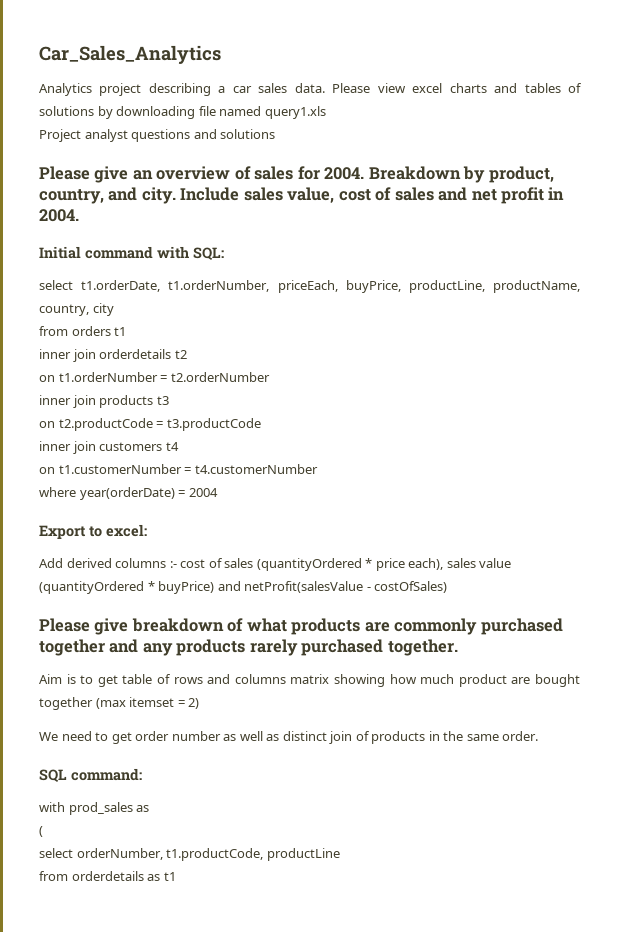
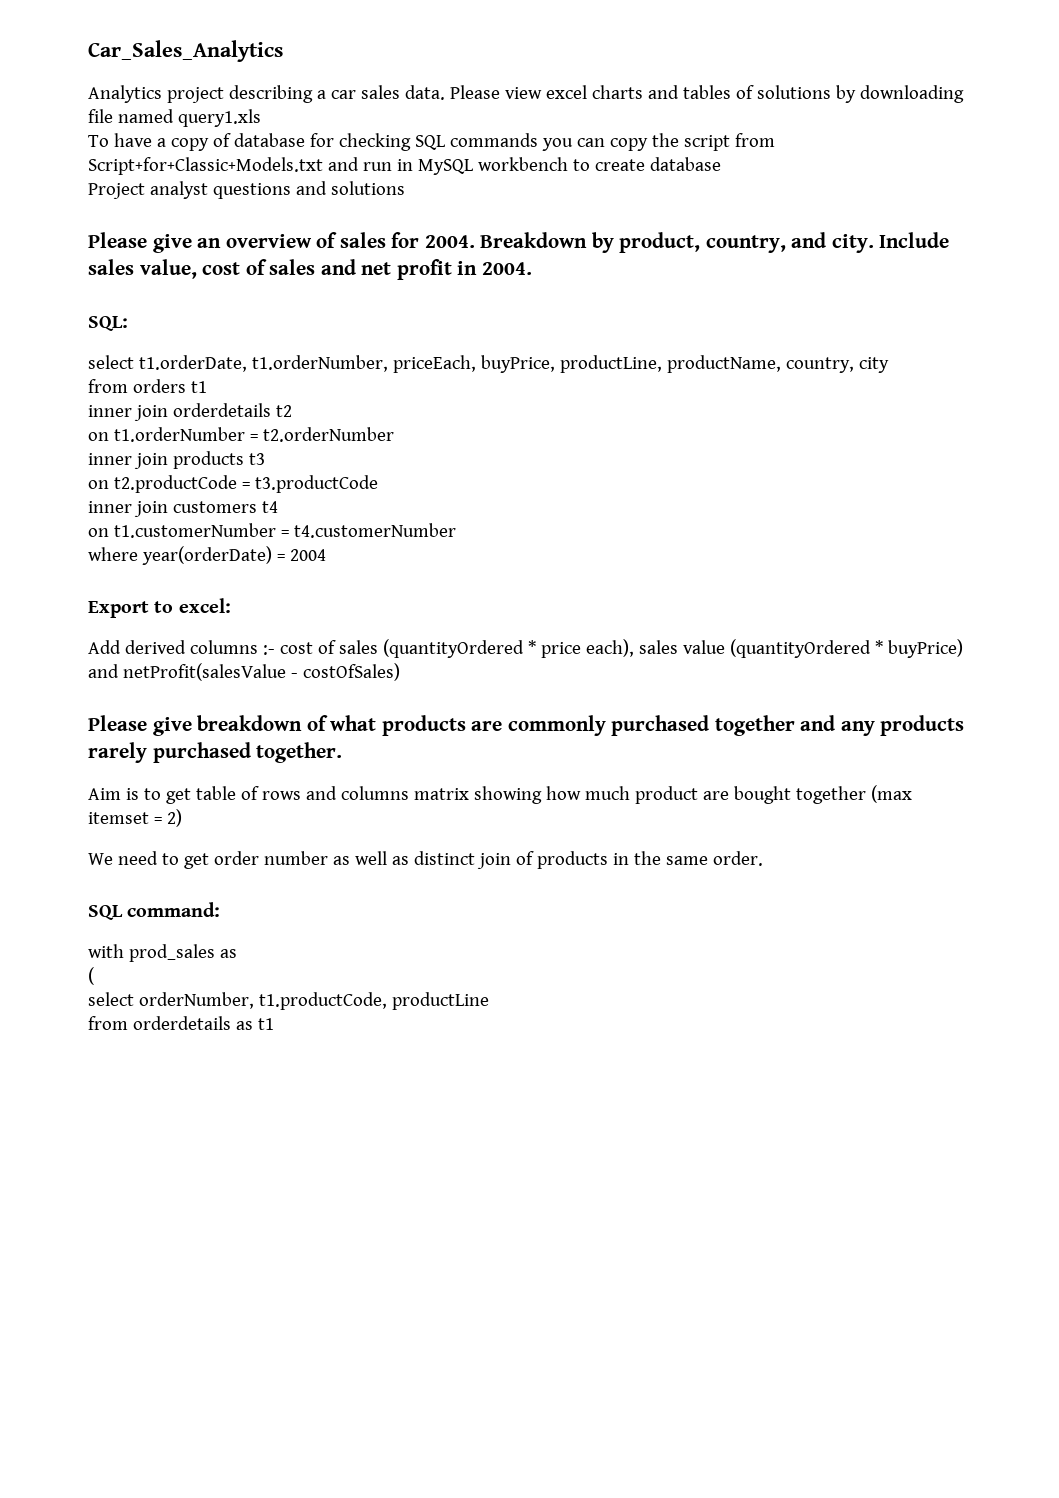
(326, 112) none -> [88,133,775,151] [88,157,721,175] // To have a copy of database for checking SQL commands you can copy the script from Script+for+Classic+Models.txt and run in MySQL workbench to create database
[39,246,189,259] Initial command with -> (532, 268) none

